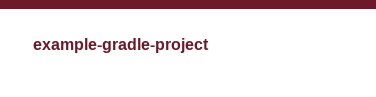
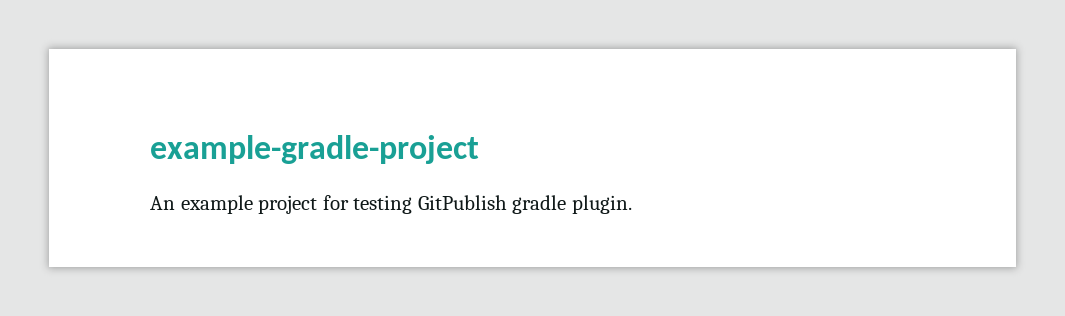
(209, 45) none -> [150,195,632,214] // An example project for testing GitPublish gradle plugin.

